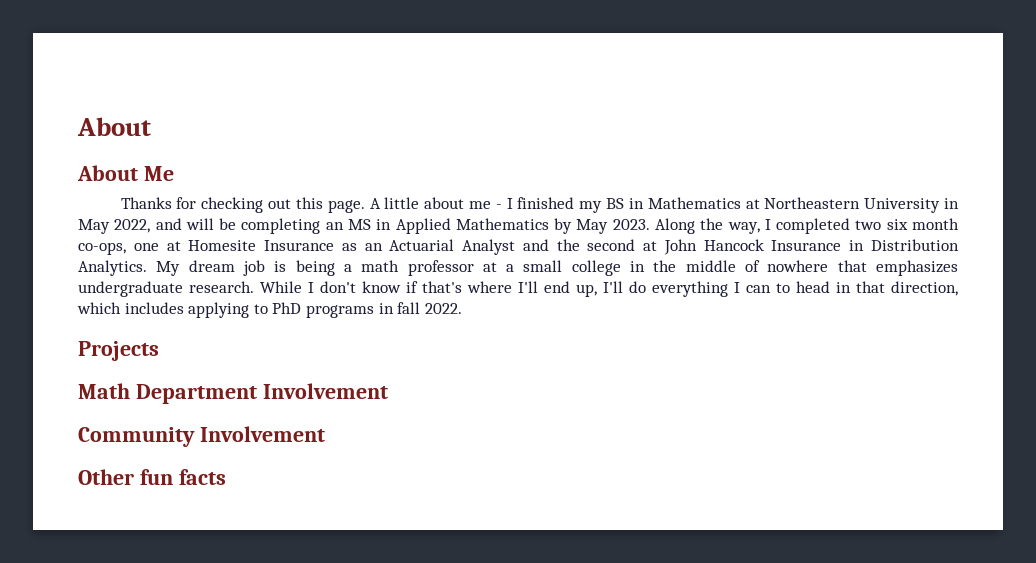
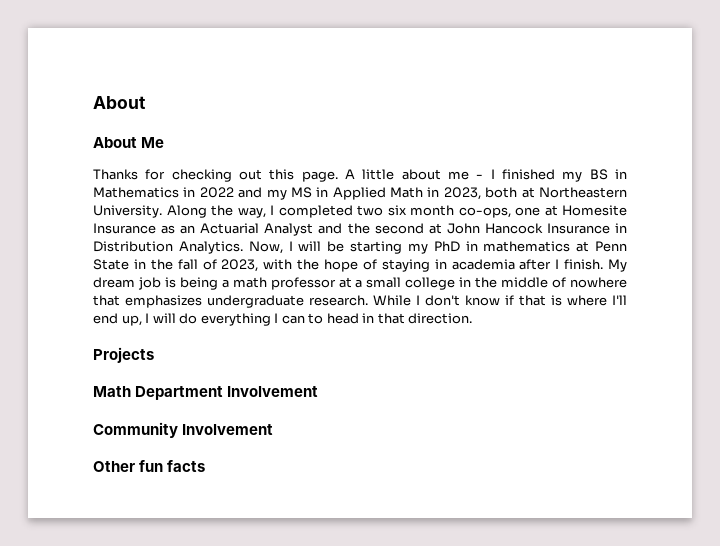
[745,197,959,213] [78,218,650,234] at Northeastern University in May 2022, and will be completing an MS in Applied Mathematics by May 2023. -> [183,187,627,200] [93,205,162,218] in 2022 and my MS in Applied Math in 2023, both at Northeastern University.
(147, 268) none -> [248,241,627,254] [93,259,604,272] Now, I will be starting my PhD in mathematics at Penn State in the fall of 2023, with the hope of staying in academia after I finish.
[422,281,462,293] that's -> [519,295,562,306] that is
[603,281,623,293] I'll -> [145,313,176,323] I will
[891,281,958,296] [77,302,462,318] direction, which includes applying to PhD programs in fall 2022. -> [408,313,473,324] direction.

